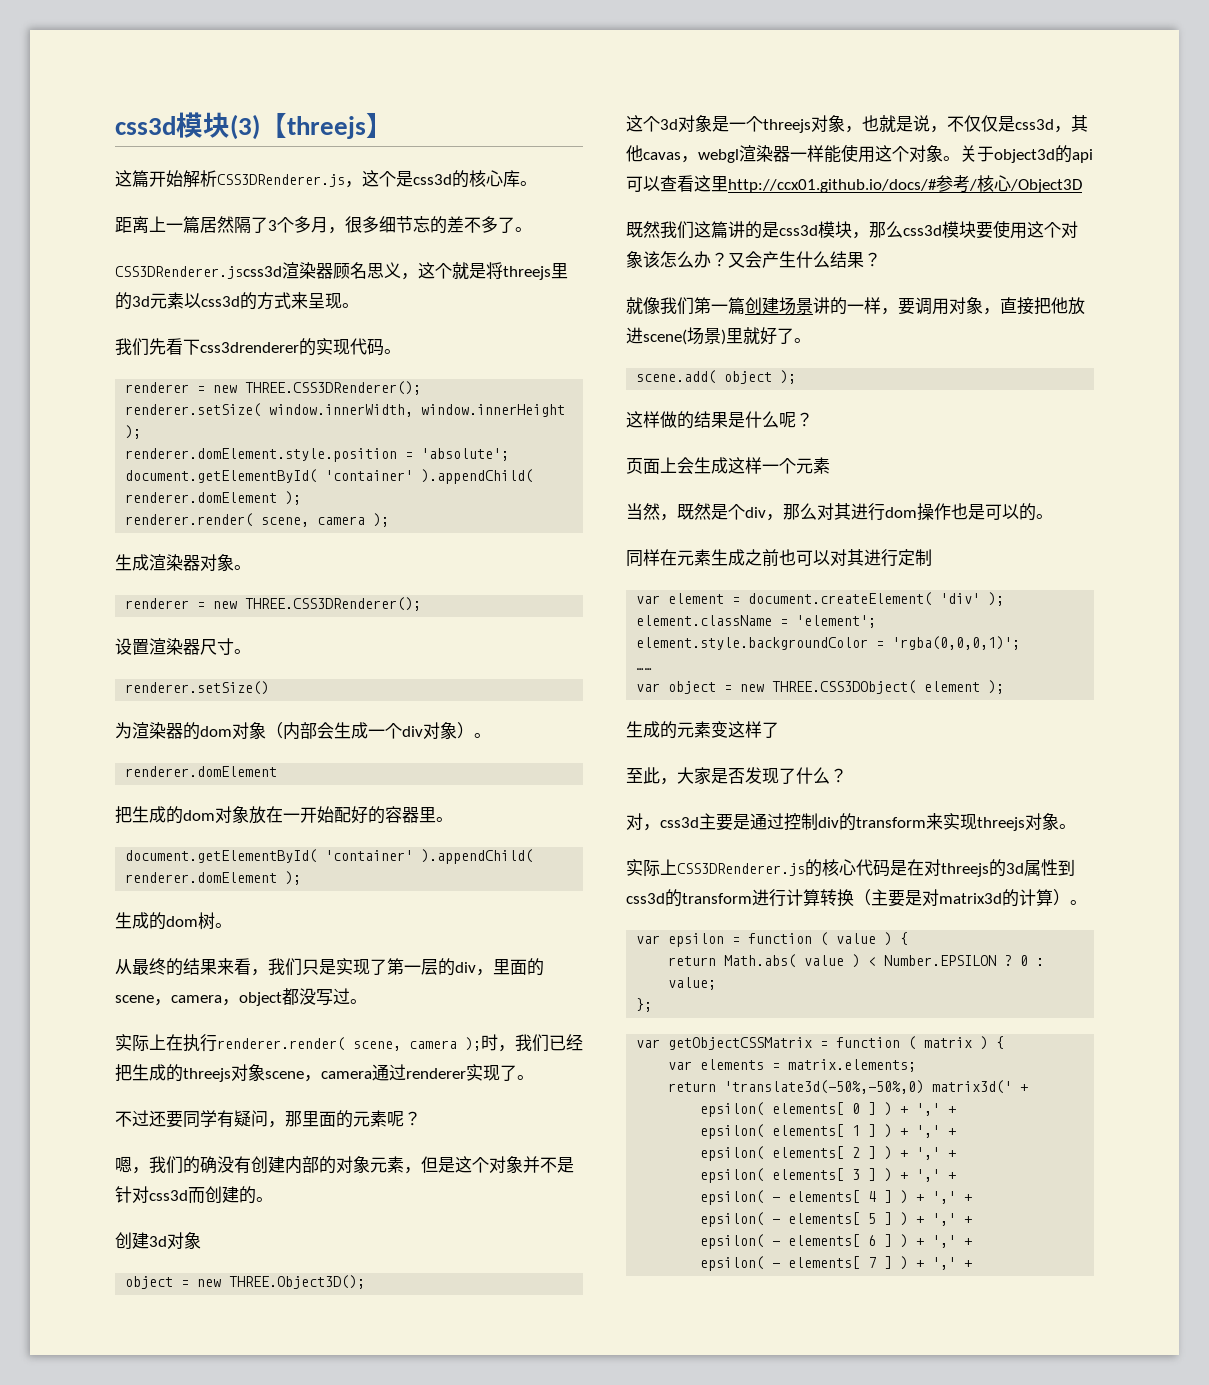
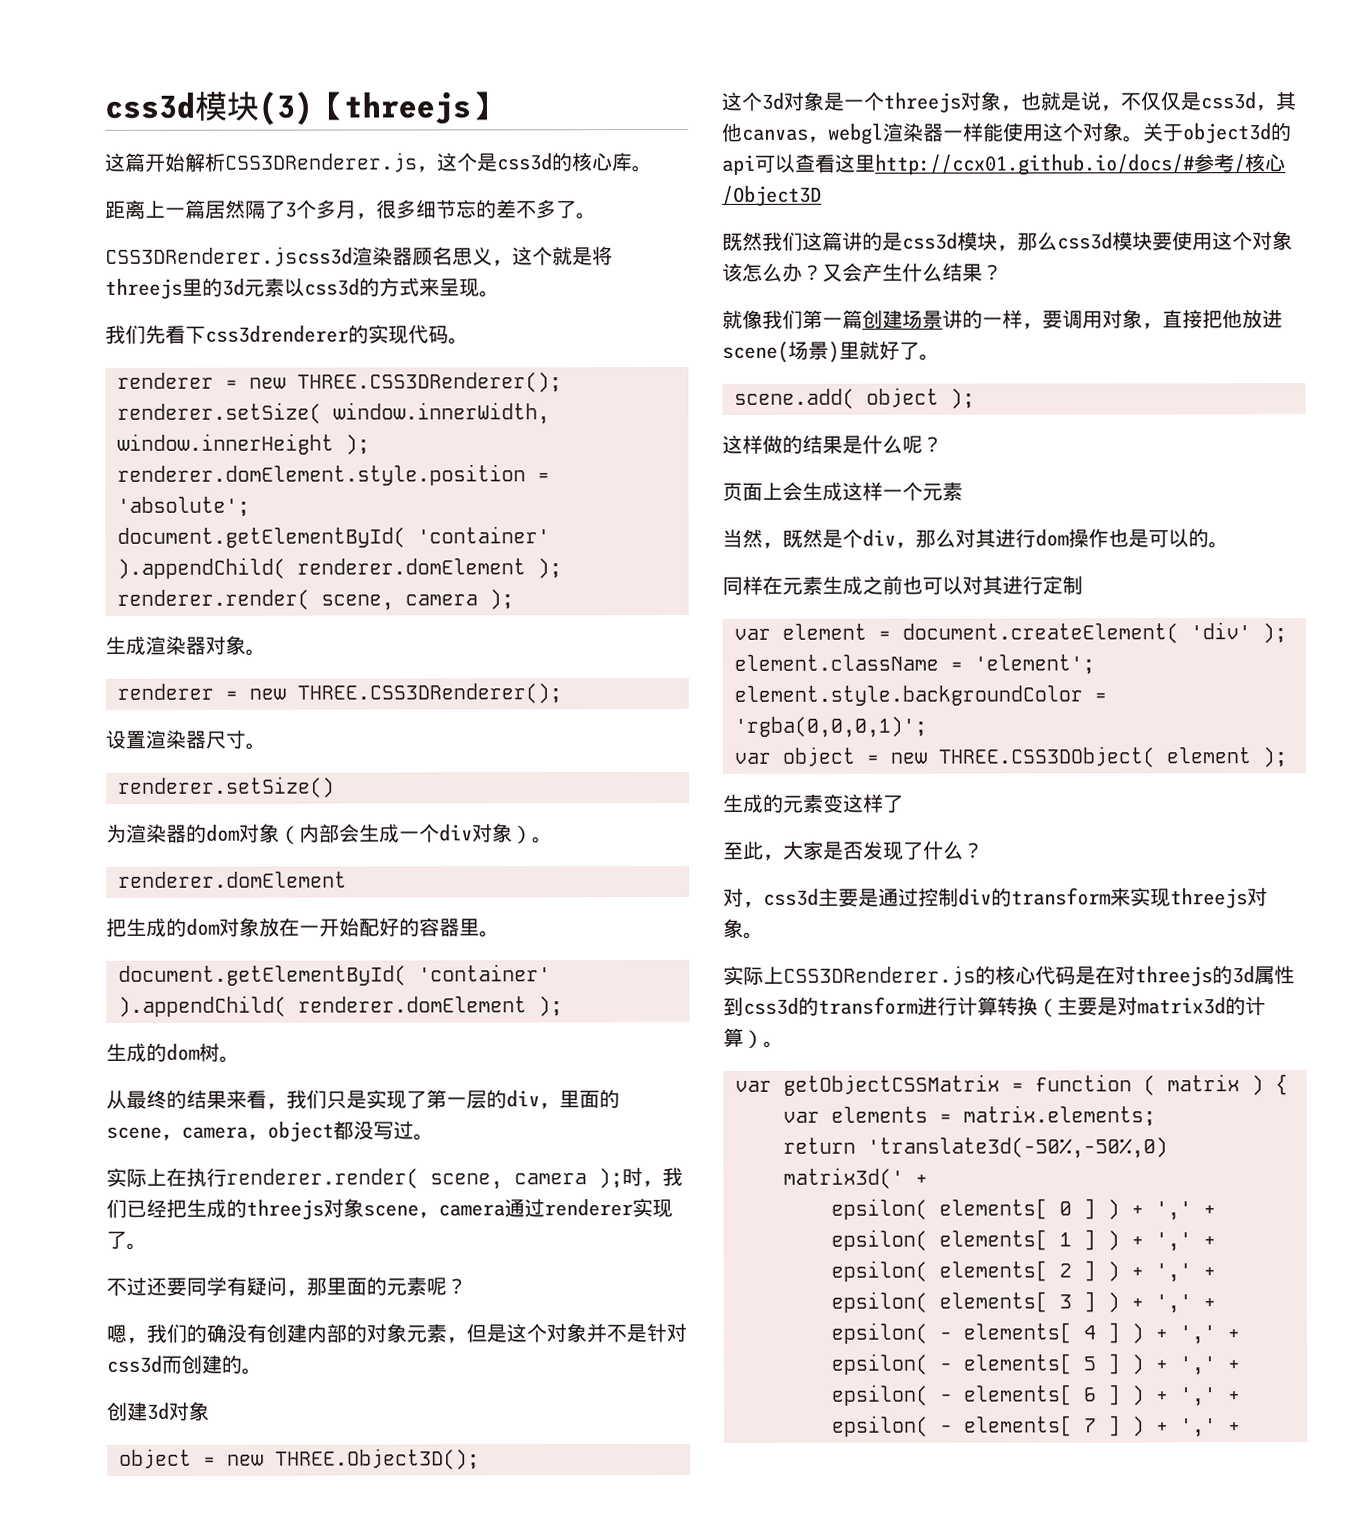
[643,152,681,160] cavas -> [741,128,809,141] canvas
[636,668,653,670] // …… -> (927, 727) none
[636,932,909,947] [668,954,1045,968] [668,977,717,990] [636,998,653,1012] // var epsilon = function ( value ) { // return Math.abs( value ) < Number.EPSILON ? 0 : value; // }; -> (784, 1044) none

